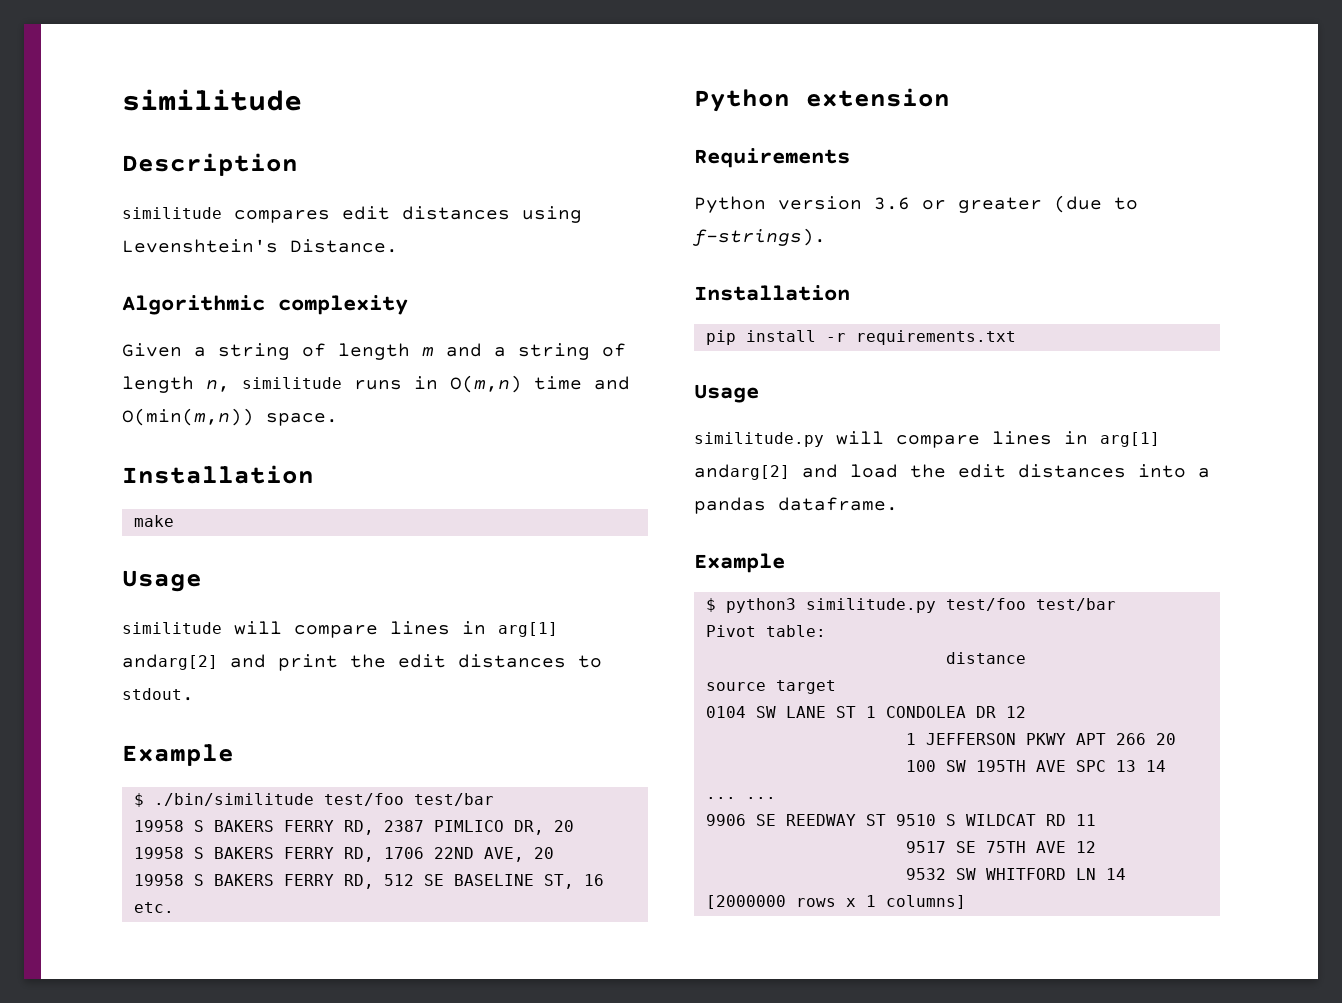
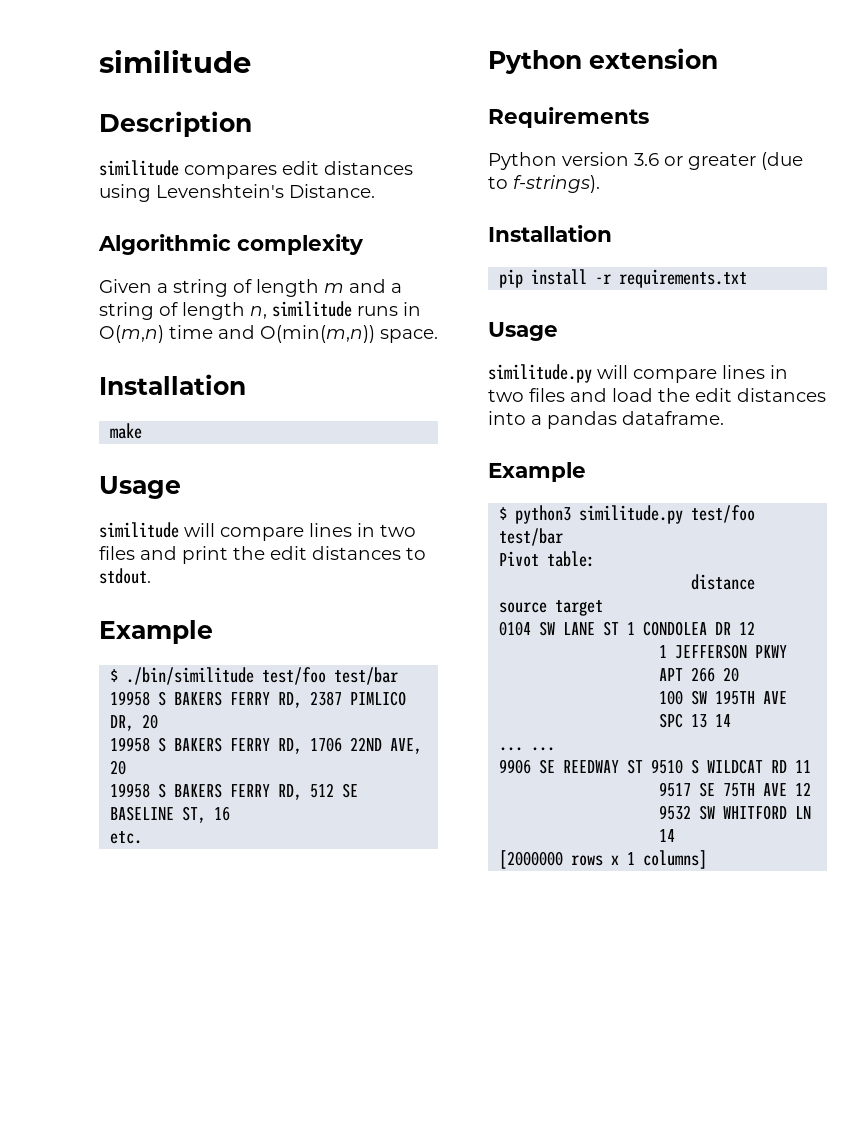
[498,622,558,637] [122,654,218,670] arg[1] andarg[2] -> [380,524,416,537] [99,546,135,560] two files
[1100,432,1160,447] [694,464,790,480] arg[1] andarg[2] -> [488,388,565,402] two files

